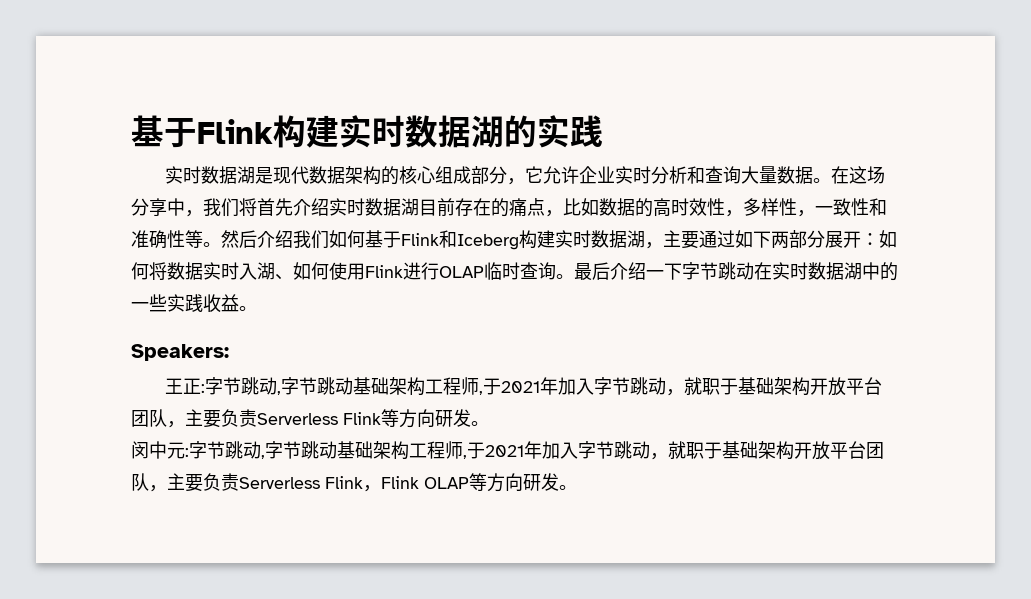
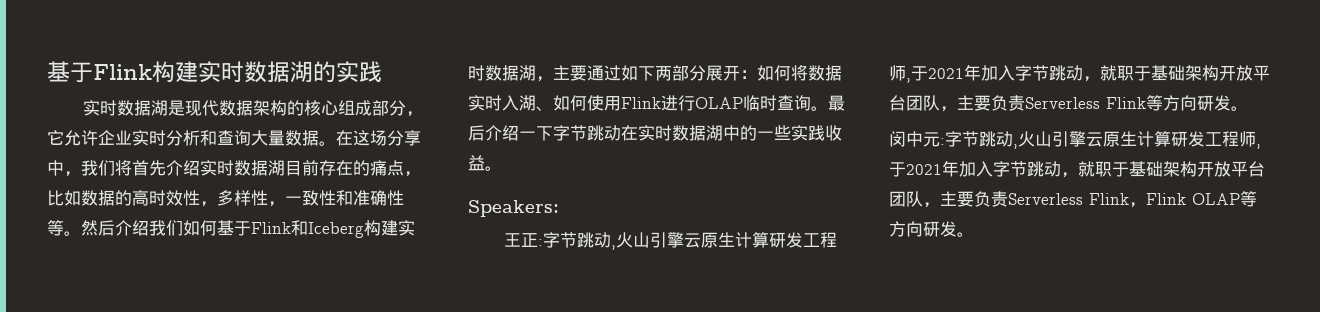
[281,377,426,396] 字节跳动基础架构 -> [615,232,803,248] 火山引擎云原生计算研发
[265,441,409,460] 字节跳动基础架构 -> [1018,131,1205,147] 火山引擎云原生计算研发

